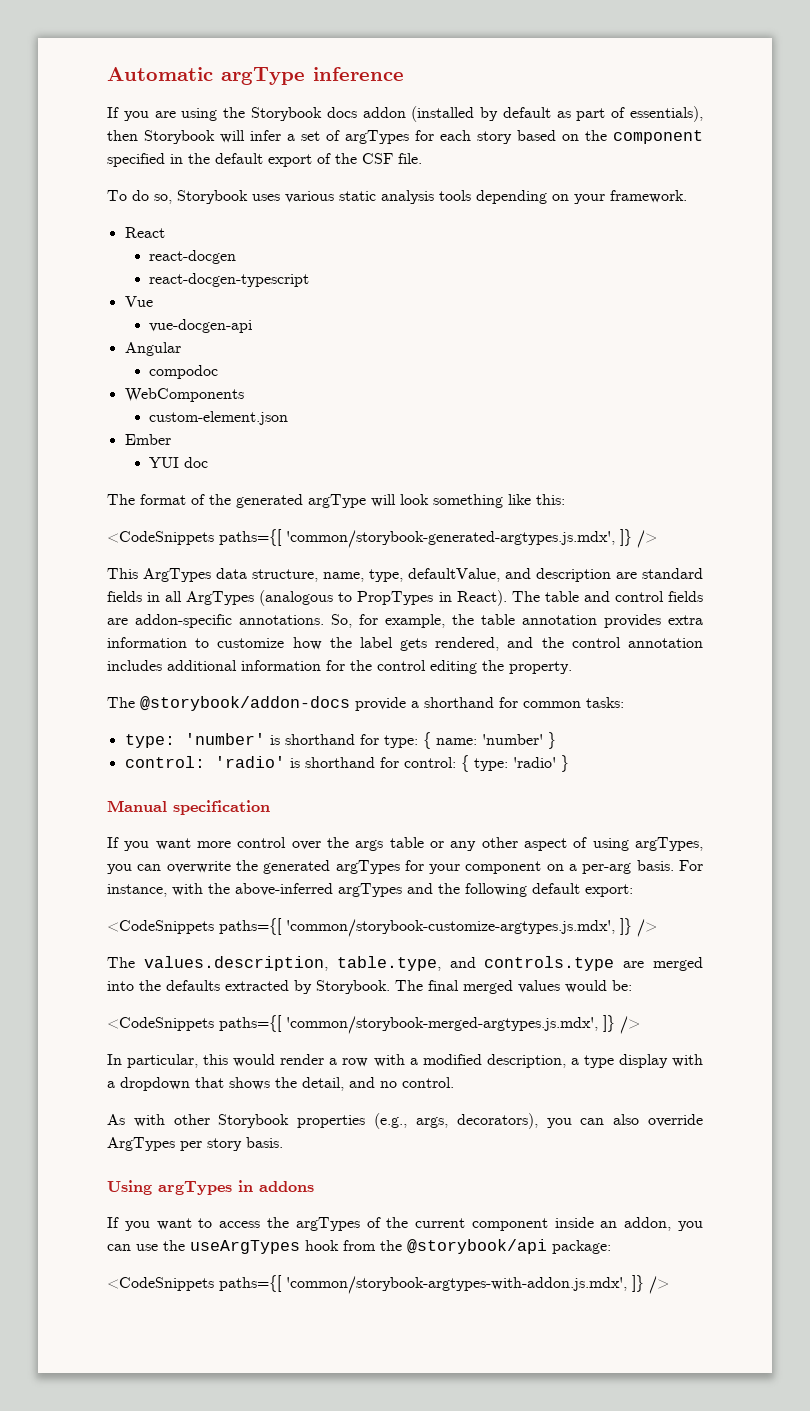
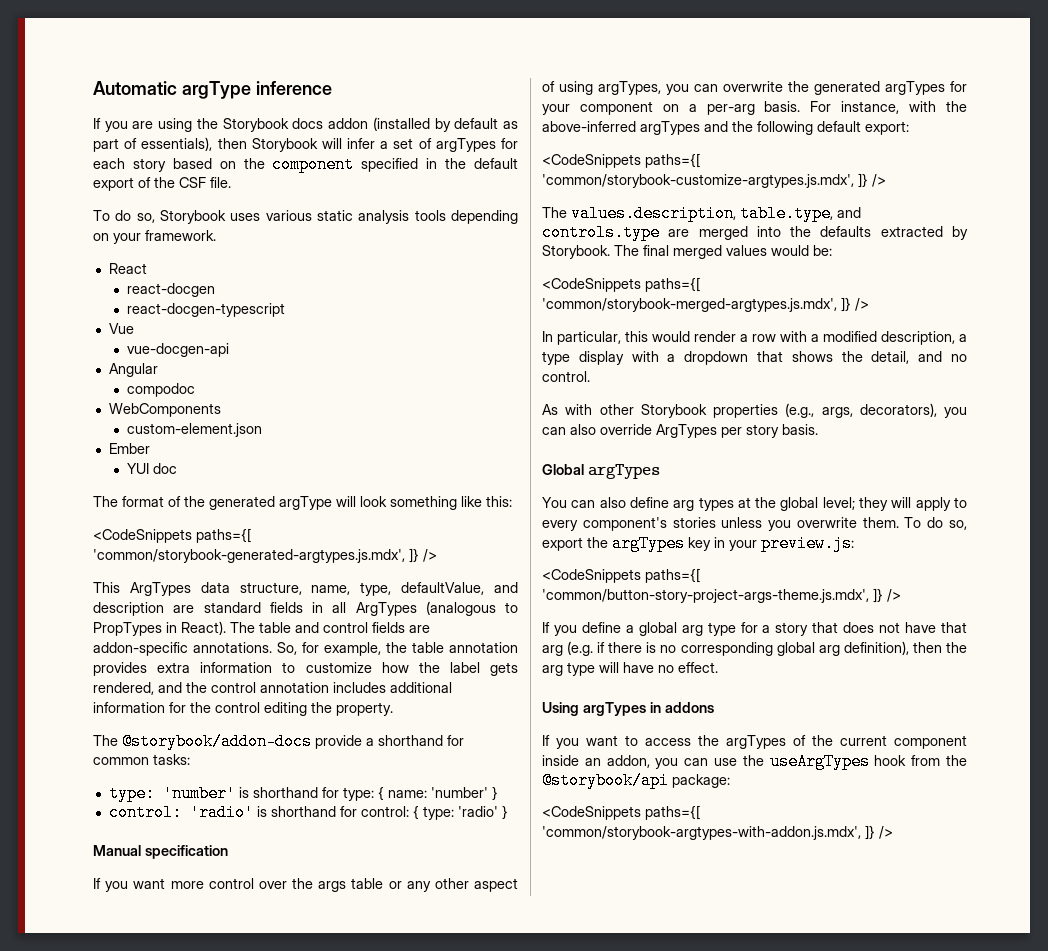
(283, 1142) none -> [542,464,660,479] [542,497,968,511] [542,517,967,531] [542,535,854,552] [542,568,700,583] [542,588,901,603] [542,622,967,636] [542,641,967,656] [542,662,718,676] // Global argTypes // You can also define arg types at the global level; they will apply to every component's stories unless you overwrite them. To do so, export the argTypes key in your preview.js: // <CodeSnippets paths={[ 'common/button-story-project-args-theme.js.mdx', ]} /> // If you define a global arg type for a story that does not have that arg (e.g. if there is no corresponding global arg definition), then the arg type will have no effect.

